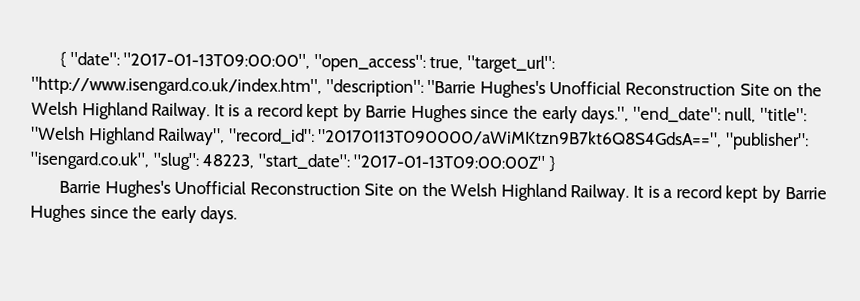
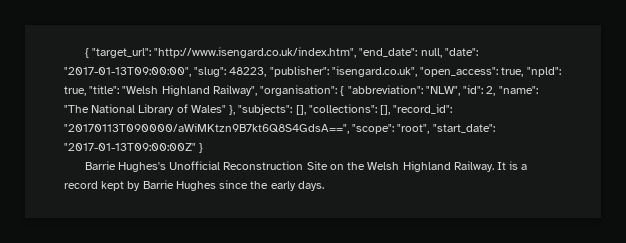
[60,51,556,74] [31,76,822,98] [31,101,808,124] [31,126,809,151] [30,151,255,171] { "date": "2017-01-13T09:00:00", "open_access": true, "target_url": "http://www.isengard.co.uk/index.htm", "description": "Barrie Hughes's Unofficial Reconstruction Site on the Welsh Highland Railway. It is a record kept by Barrie Hughes since the early days.", "end_date": null, "title": "Welsh Highland Railway", "record_id": "20170113T090000/aWiMKtzn9B7kt6Q8S4GdsA==", "publisher": "isengard.co.uk", "slug": 48223, -> [84,47,478,58] [64,66,561,77] [64,85,538,96] [64,104,453,115] [64,123,430,134] { "target_url": "http://www.isengard.co.uk/index.htm", "end_date": null, "date": "2017-01-13T09:00:00", "slug": 48223, "publisher": "isengard.co.uk", "open_access": true, "npld": true, "title": "Welsh Highland Railway", "organisation": { "abbreviation": "NLW", "id": 2, "name": "The National Library of Wales" }, "subjects": [], "collections": [], "record_id": "20170113T090000/aWiMKtzn9B7kt6Q8S4GdsA==", "scope": "root",

